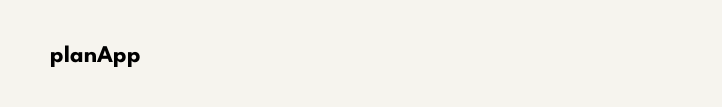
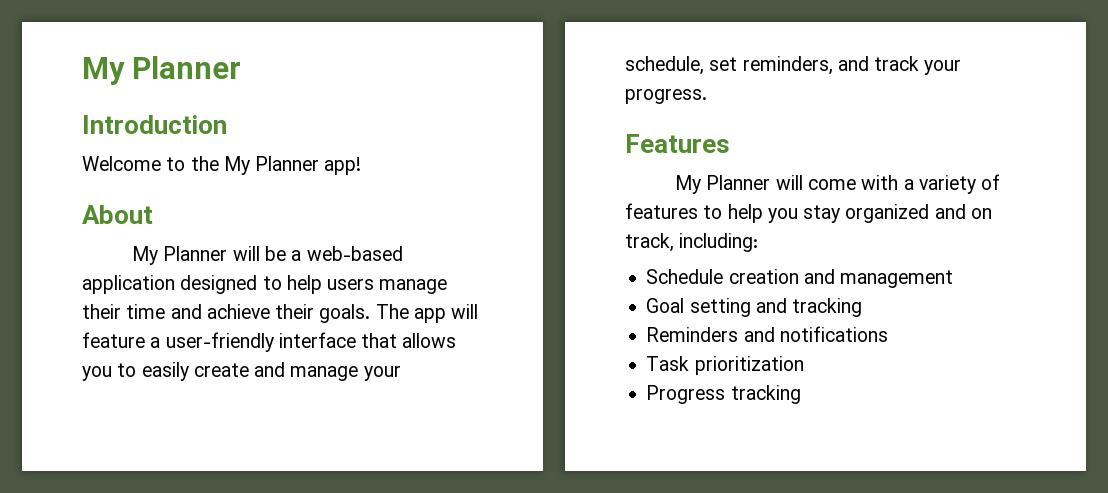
[50,45,141,67] planApp -> [82,56,242,85] [82,115,227,134] [82,156,362,175] [82,205,153,224] [132,246,403,265] [82,275,448,294] [82,304,479,323] [82,332,457,352] [82,362,401,381] [625,56,962,75] [625,89,707,104] [625,134,730,153] [675,174,1001,194] [625,203,992,223] [625,233,759,252] [646,269,954,288] [646,298,863,317] [646,326,888,342] [646,356,804,375] [646,385,801,404] My Planner // Introduction // Welcome to the My Planner app! // About // My Planner will be a web-based application designed to help users manage their time and achieve their goals. The app will feature a user-friendly interface that allows you to easily create and manage your schedule, set reminders, and track your progress. // Features // My Planner will come with a variety of features to help you stay organized and on track, including: // Schedule creation and management // Goal setting and tracking // Reminders and notifications // Task prioritization // Progress tracking

